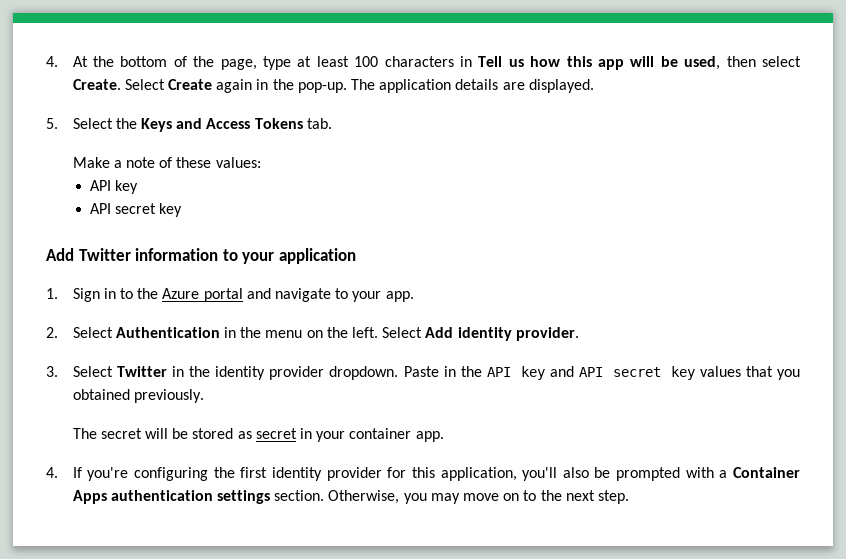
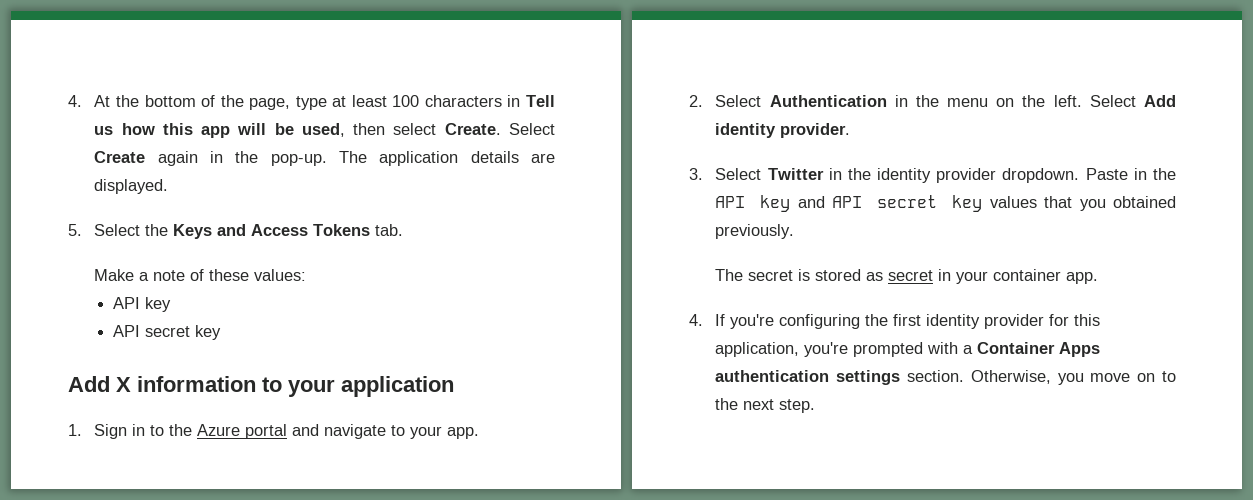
[78,248,131,261] Twitter -> [116,377,131,392] X
[145,428,189,439] will be -> [798,269,811,281] is
[522,467,611,481] you'll also be -> [804,342,849,357] you're
[430,493,460,504] may -> (1084, 379) none

